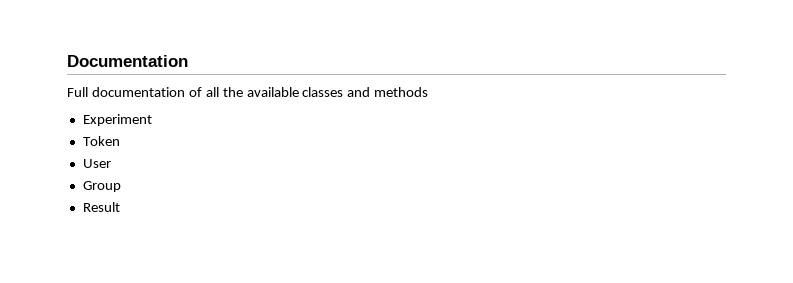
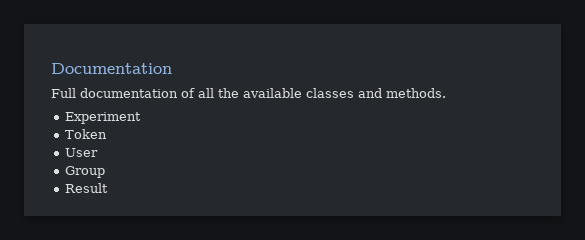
[374,87,429,97] methods -> [386,88,446,98] methods.

